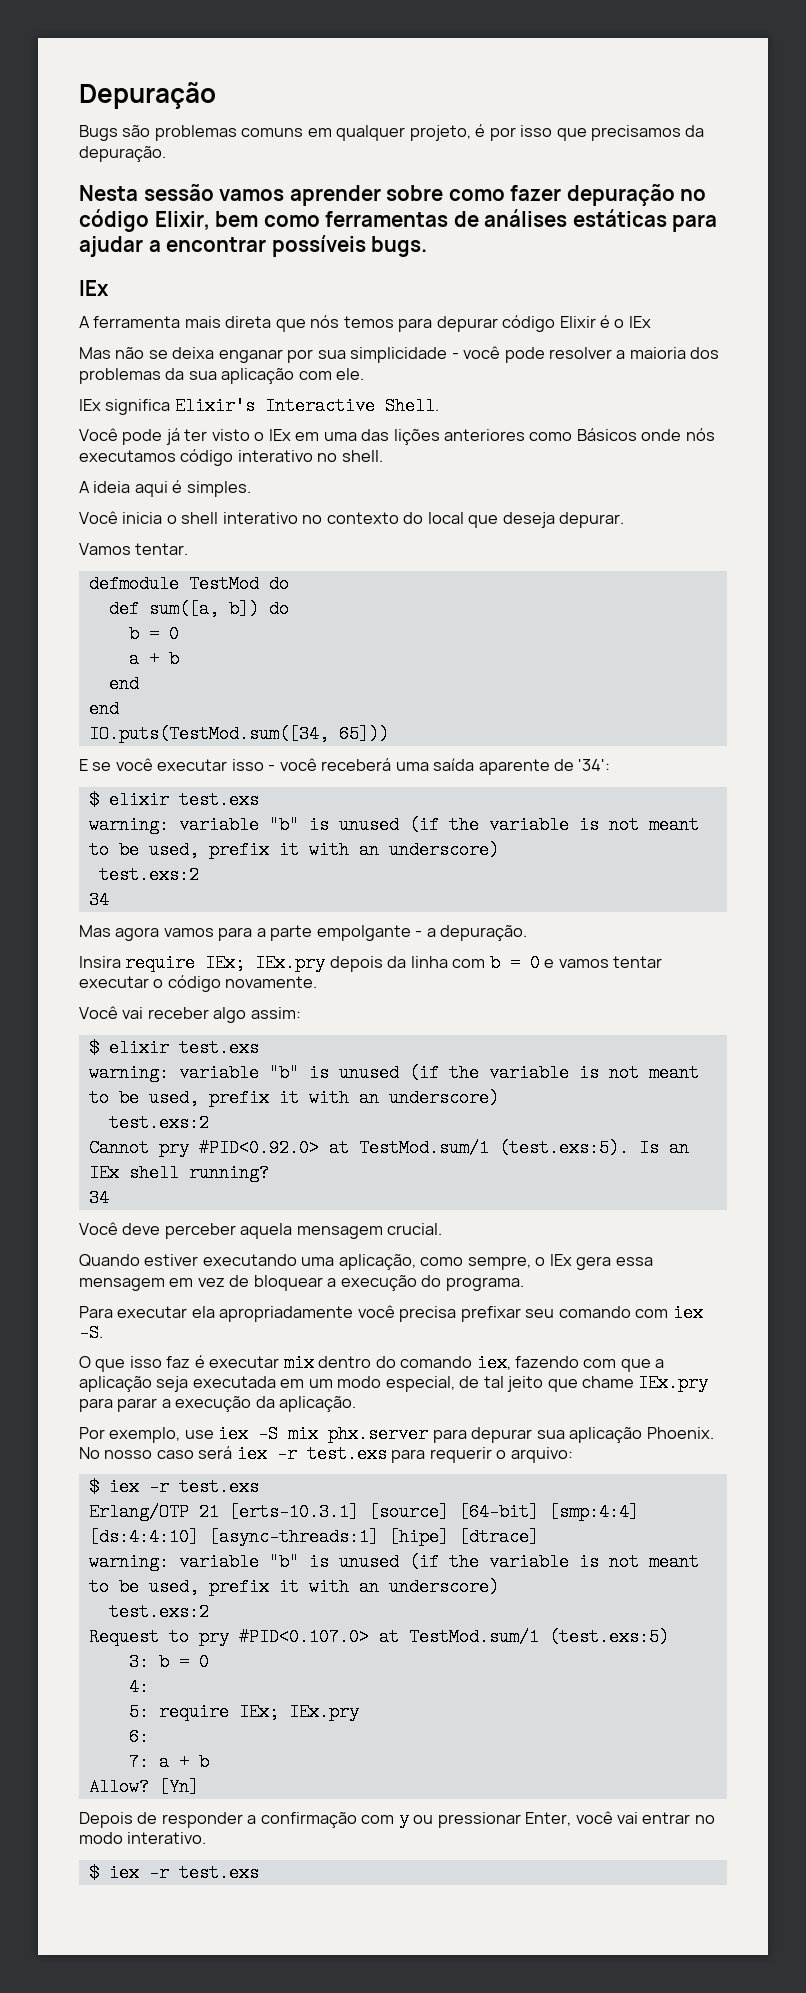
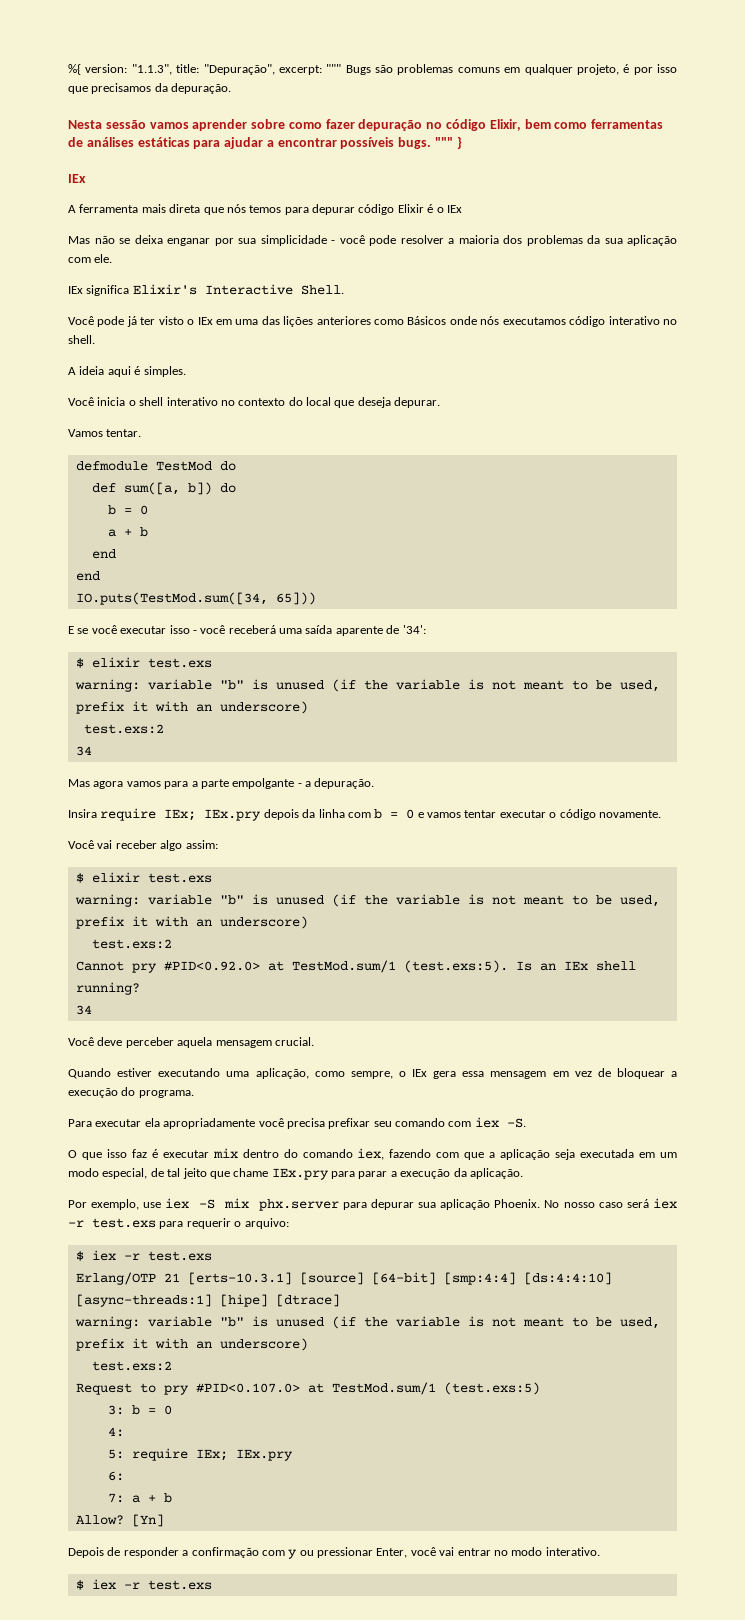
[79,82,216,109] Depuração // -> [68,64,342,75] %{ version: "1.1.3", title: "Depuração", excerpt: """
(428, 246) none -> [435,136,462,149] """ }

